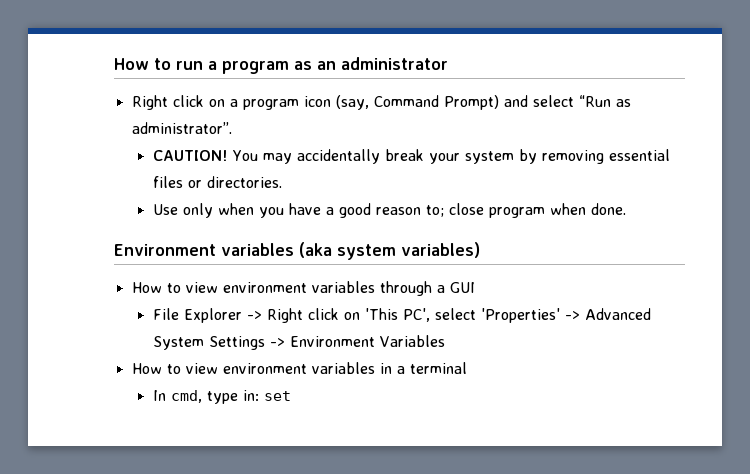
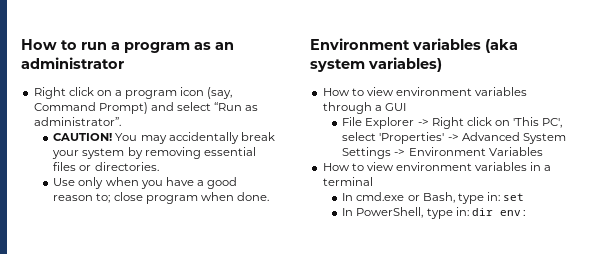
[170,390,202,403] cmd, -> [356,192,455,203] cmd.exe or Bash,
(291, 396) none -> [342,207,528,219] // In PowerShell, type in: dir env:

